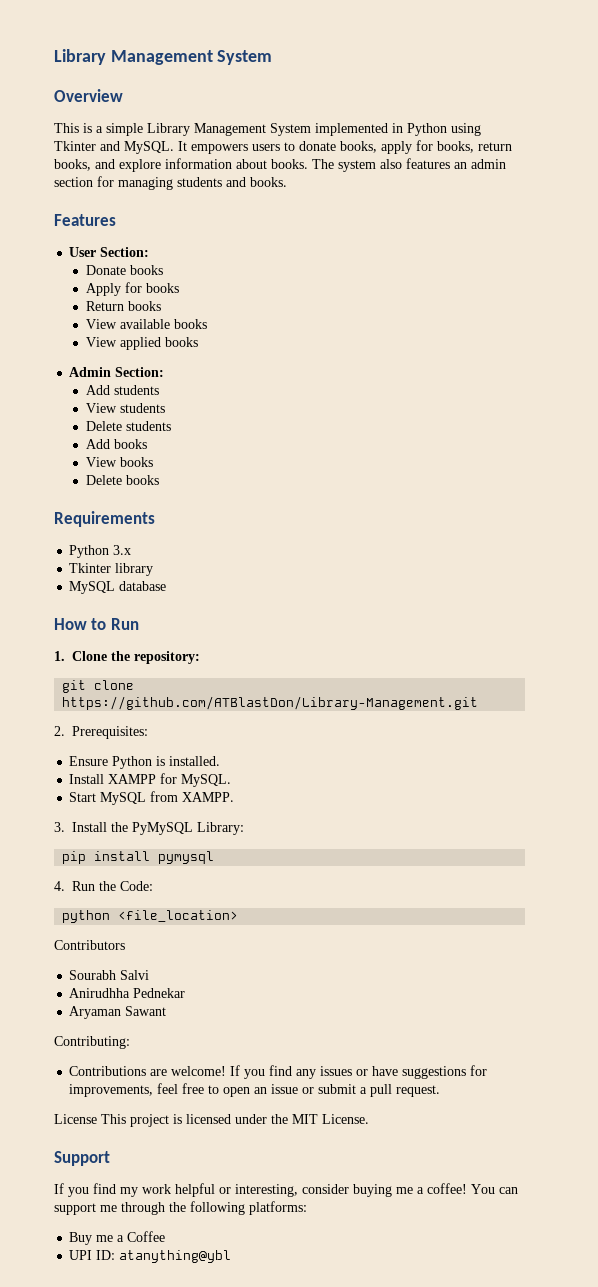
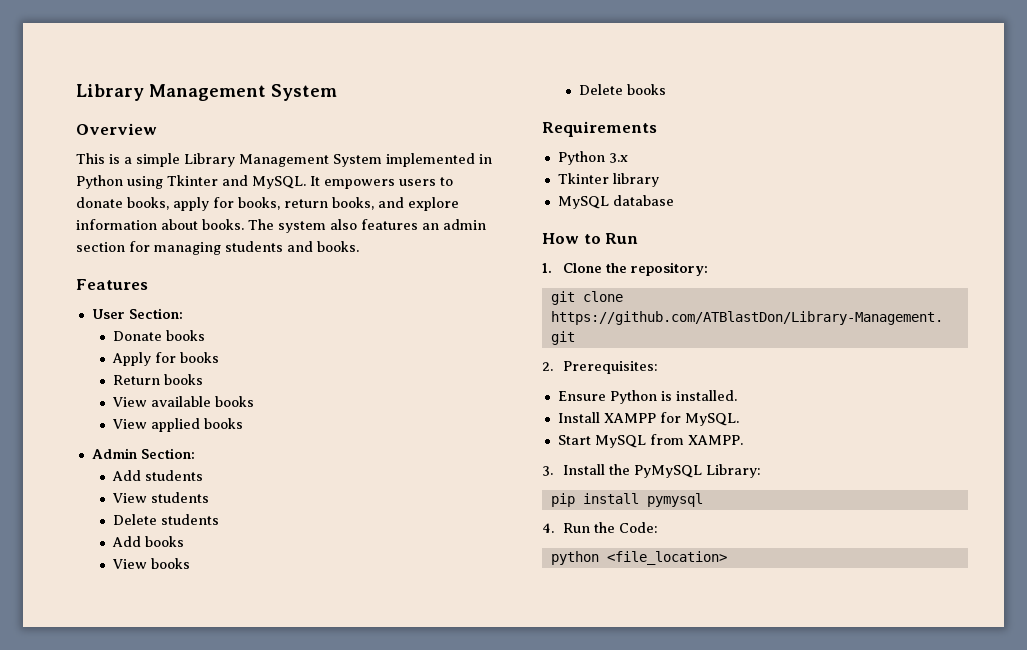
[54,940,125,950] [69,970,150,980] [69,988,186,998] [69,1006,167,1019] [54,1036,130,1049] [69,1065,488,1079] [69,1083,441,1097] [54,1114,369,1127] [54,1151,110,1166] [54,1183,518,1197] [54,1201,307,1215] [69,1231,166,1245] [69,1250,232,1263] // Contributors // Sourabh Salvi // Anirudhha Pednekar // Aryaman Sawant // Contributing: // Contributions are welcome! If you find any issues or have suggestions for improvements, feel free to open an issue or submit a pull request. // License This project is licensed under the MIT License. // Support // If you find my work helpful or interesting, consider buying me a coffee! You can support me through the following platforms: // Buy me a Coffee // UPI ID: atanything@ybl -> (727, 558) none

